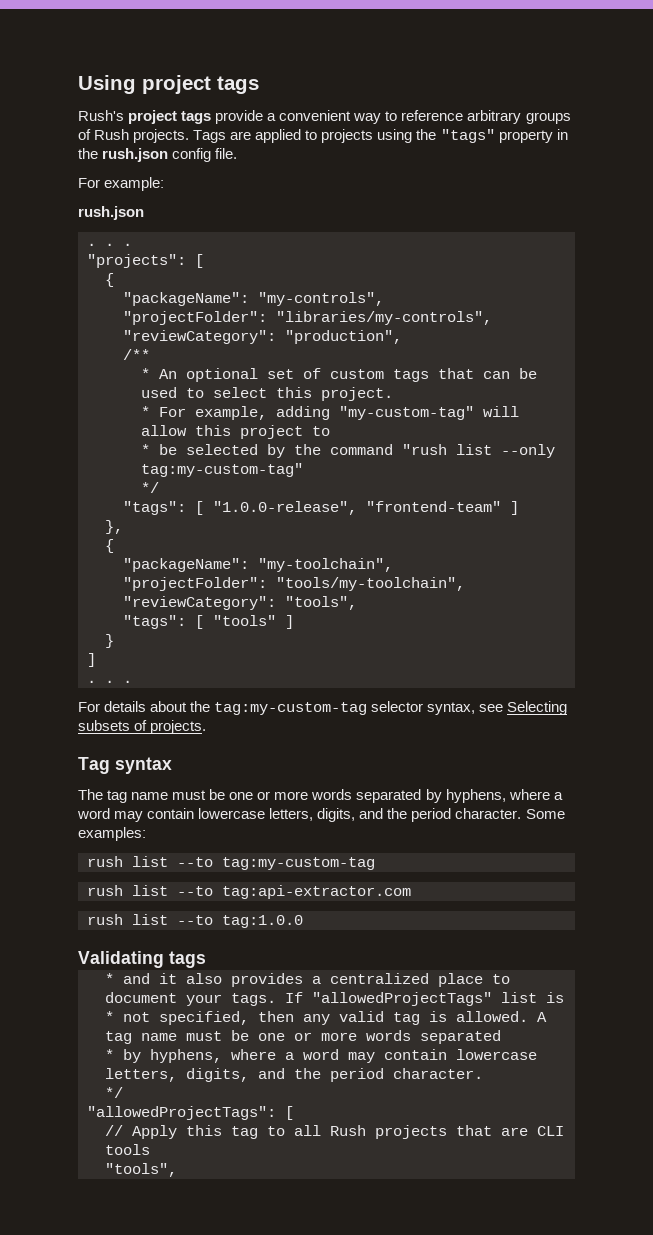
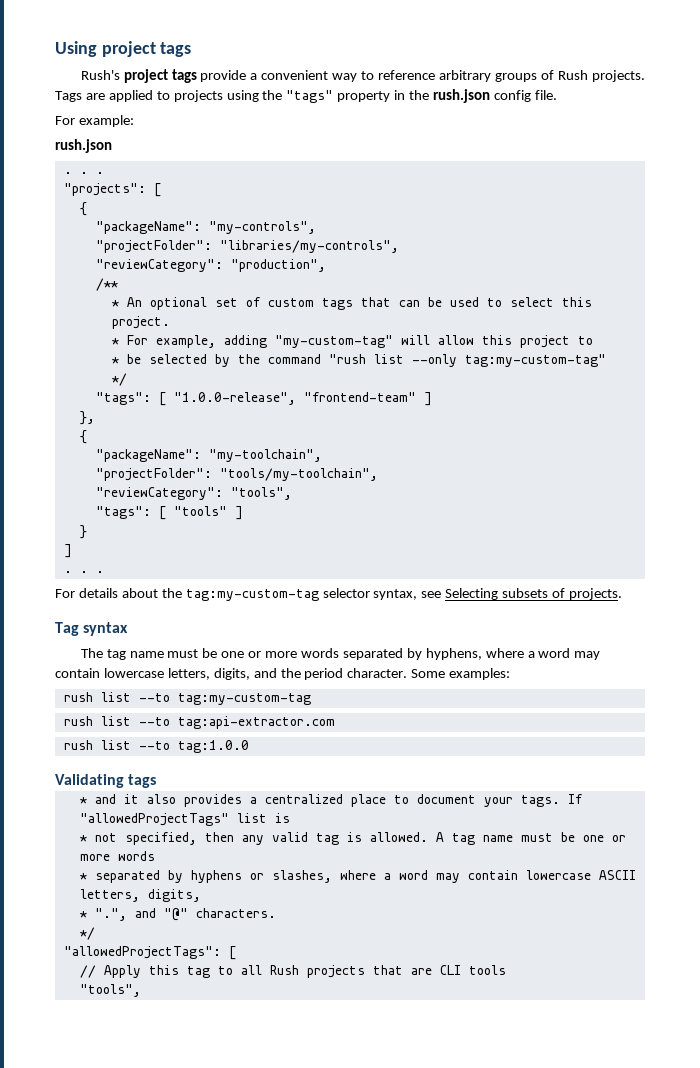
[420,1030,501,1044] [105,1049,537,1063] [105,1068,483,1082] separated // * by hyphens, where a word may contain lowercase letters, digits, and the period character. -> [79,870,636,883] [79,889,201,902] [79,908,276,921] // * separated by hyphens or slashes, where a word may contain lowercase ASCII letters, digits, // * ".", and "@" characters.

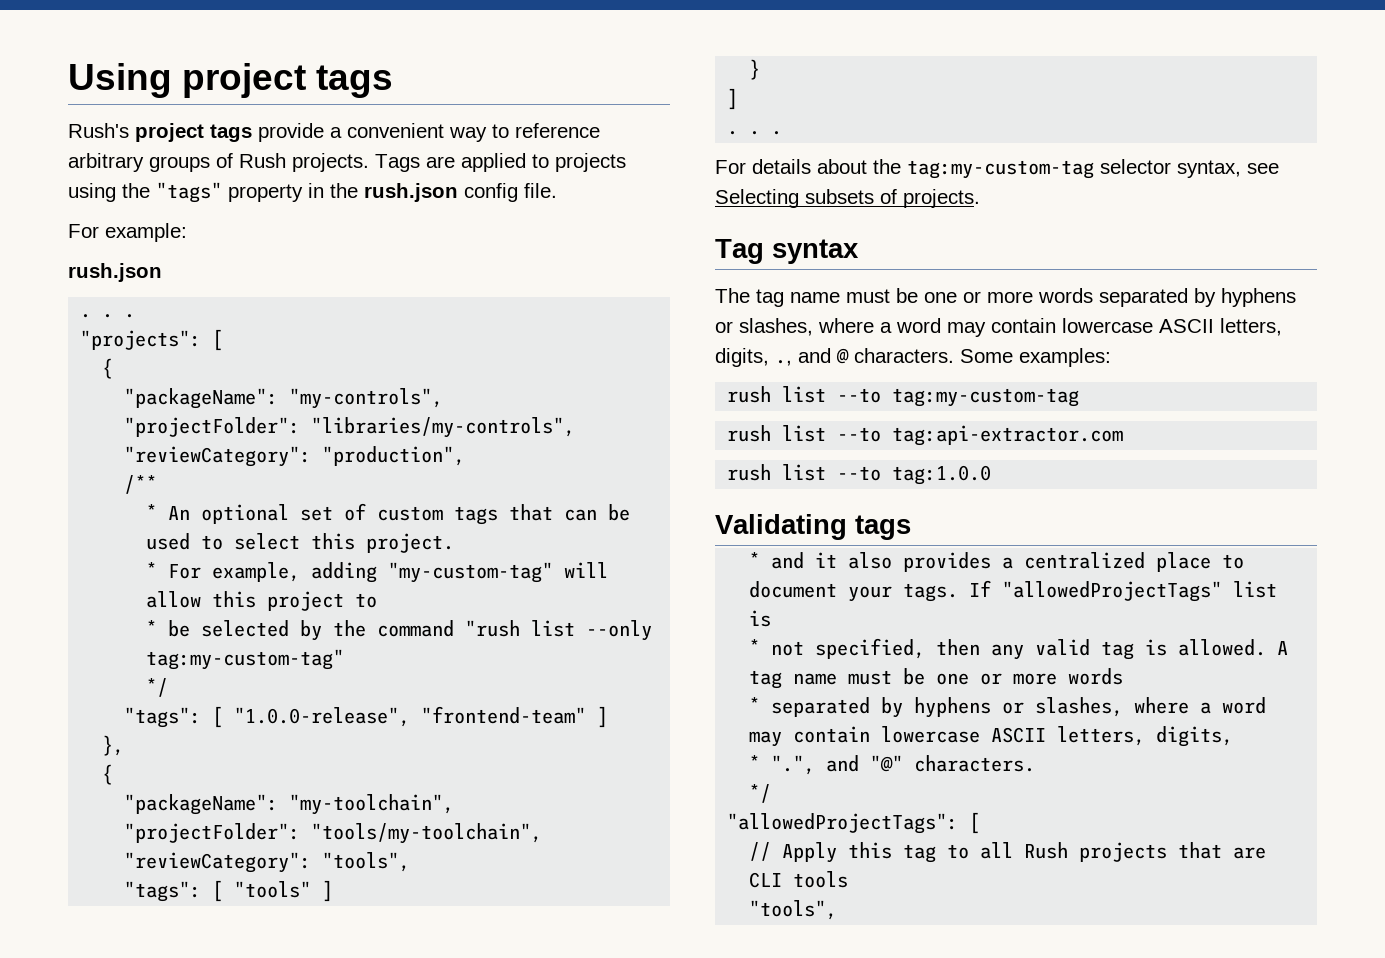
[425,648,601,660] [55,668,408,680] hyphens, where a word may contain lowercase letters, digits, and the period character. -> [1221,288,1296,307] [715,318,1282,337] [715,348,954,367] hyphens or slashes, where a word may contain lowercase ASCII letters, digits, ., and @ characters.

